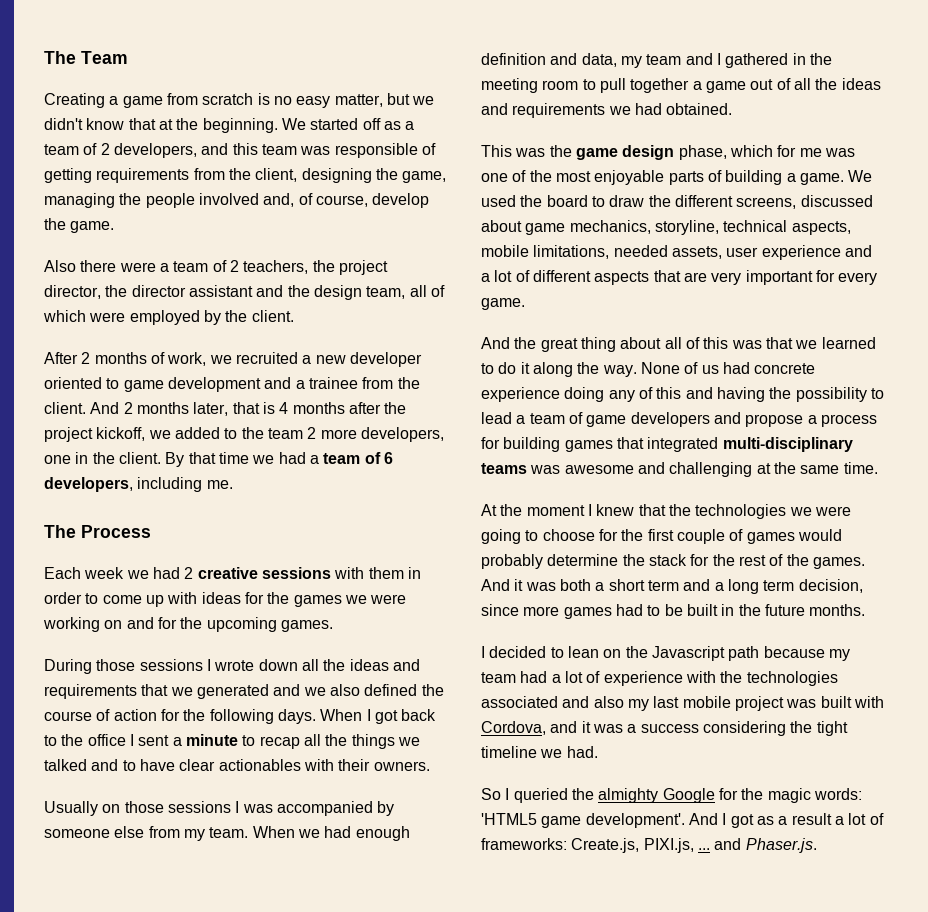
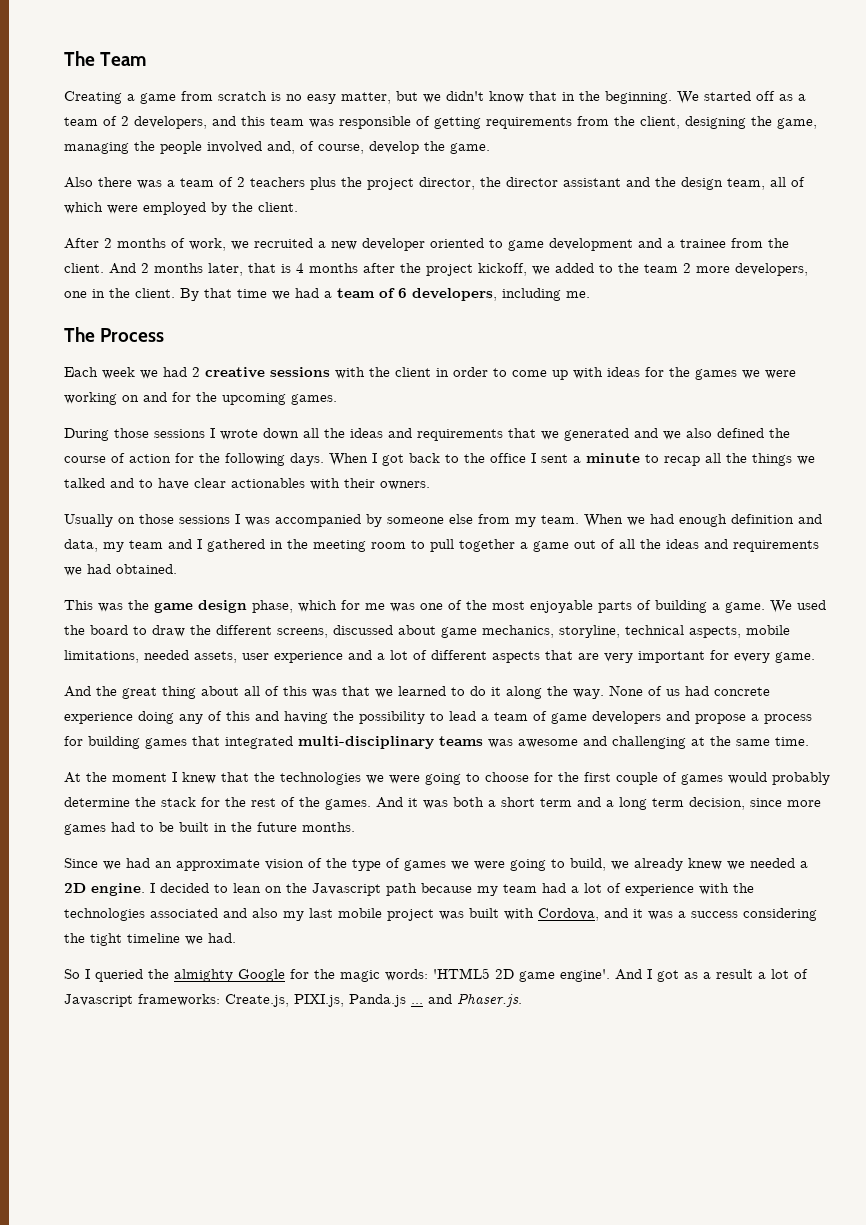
[158,119,173,130] at -> [562,92,575,101] in
[119,260,309,274] were a team of 2 teachers, -> [137,177,336,190] was a team of 2 teachers plus
[368,567,404,579] them -> [369,367,431,377] the client
(866, 610) none -> [64,858,808,871] [64,883,145,896] Since we had an approximate vision of the type of games we were going to build, we already knew we needed a 2D engine.
[541,813,685,828] game development'. -> [495,969,610,982] 2D game engine'.
(884, 819) none -> [64,994,133,1007] Javascript
(694, 845) none -> [349,994,406,1007] Panda.js

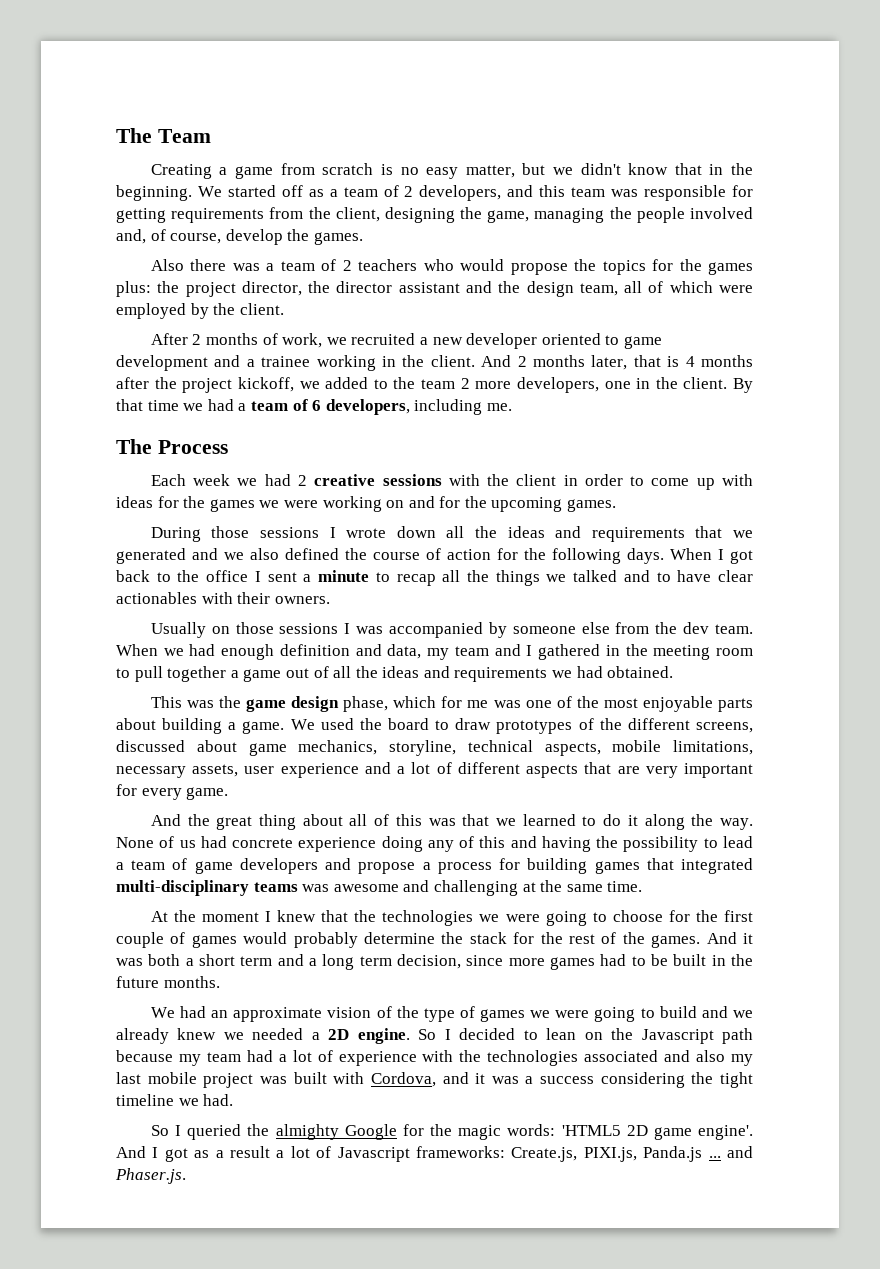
[416,116,430,126] of -> [732,185,753,197] for
[450,143,490,154] game. -> [313,232,363,245] games.
[310,177,336,190] plus -> [423,259,753,275] [116,281,151,297] who would propose the topics for the games plus:
[731,238,763,248] from -> [316,355,396,371] working in
[515,517,536,527] my -> [655,622,710,634] the dev
[637,600,651,610] of -> [116,718,156,730] about
(185, 631) none -> [496,718,594,734] prototypes of
[144,650,189,660] needed -> [116,766,186,778] necessary
[64,858,121,870] Since we -> [150,1007,175,1018] We
[570,858,606,871] build, -> [659,1006,728,1018] build and
(145, 889) none -> [418,1029,437,1040] So

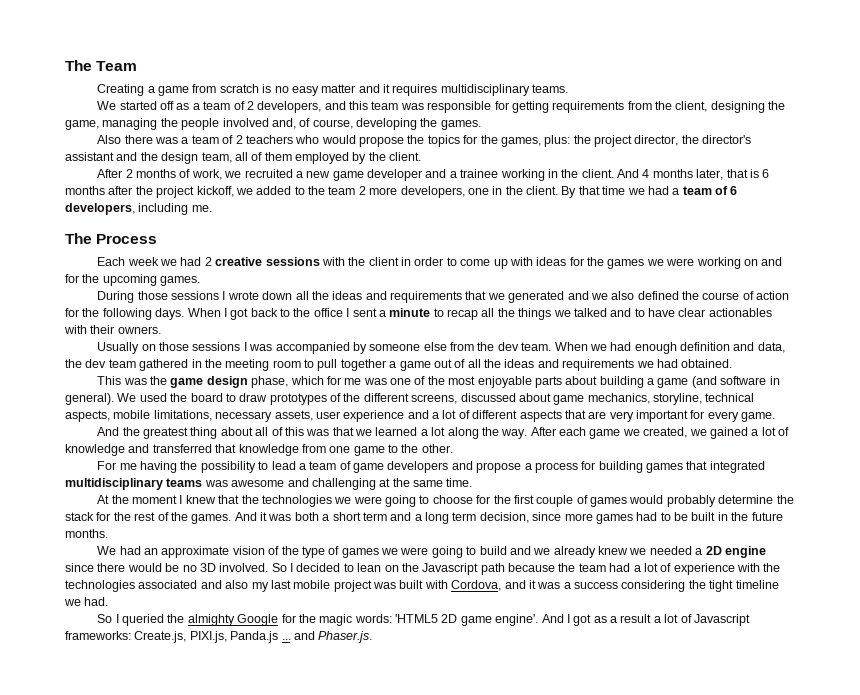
[465,163,753,178] [116,185,192,201] matter, but we didn't know that in the beginning. -> [321,84,569,96] matter and it requires multidisciplinary teams. //
[225,229,283,245] develop -> [356,118,417,130] developing
[707,262,753,275] games -> [500,137,541,147] games,
[336,281,393,293] director -> [702,135,752,144] director's
[669,281,754,293] which were -> [264,152,292,161] them
[466,333,662,349] [116,355,208,371] developer oriented to game development -> [332,169,423,181] game developer
[517,356,527,367] 2 -> [642,169,650,178] 4
[685,356,695,367] 4 -> [762,169,770,178] 6
[427,644,533,660] my team and I -> [65,359,136,368] the dev team
[242,721,285,734] game. -> [657,376,780,388] [65,393,114,405] game (and software in general).
[216,816,253,830] great -> [143,427,189,439] greatest
[582,814,754,830] [116,836,537,852] to do it along the way. None of us had concrete experience doing any of this and -> [420,427,790,439] [65,444,453,456] [97,461,137,470] a lot along the way. After each game we created, we gained a lot of knowledge and transferred that knowledge from one game to the other. // For me
[116,880,249,896] multi-disciplinary -> [65,478,163,490] multidisciplinary
[357,1028,410,1044] engine. -> [724,546,766,558] [65,563,269,572] engine since there would be no 3D involved.
[178,1054,201,1066] my -> [558,563,576,572] the

